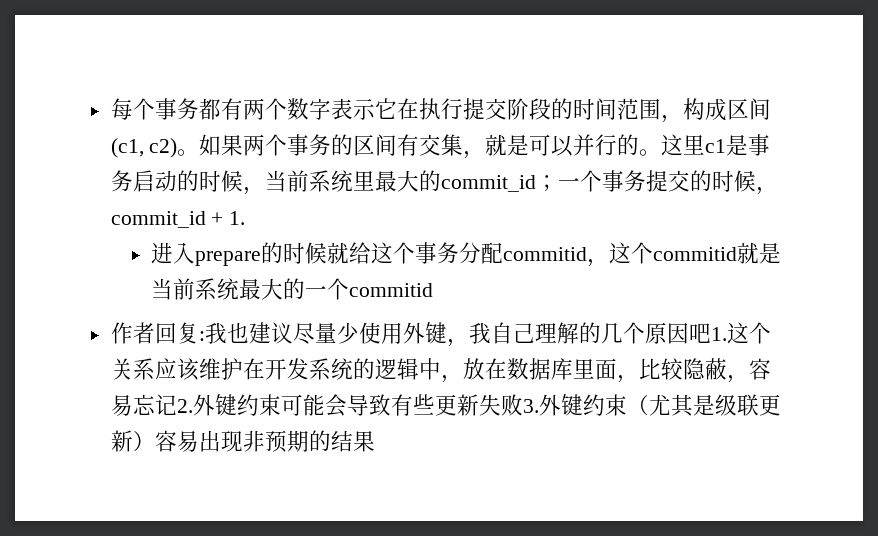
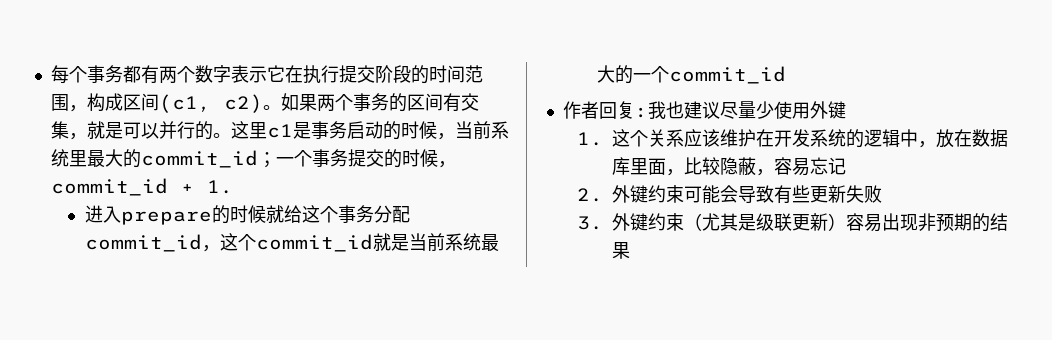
[502,242,737,267] commitid，这个commitid -> [84,233,373,252] commit_id，这个commit_id
[348,283,433,297] commitid -> [668,66,786,84] commit_id
[446,322,711,347] ，我自己理解的几个原因吧 -> (846, 110) //
(177, 404) none -> (846, 166) //
(523, 405) none -> (882, 194) //

